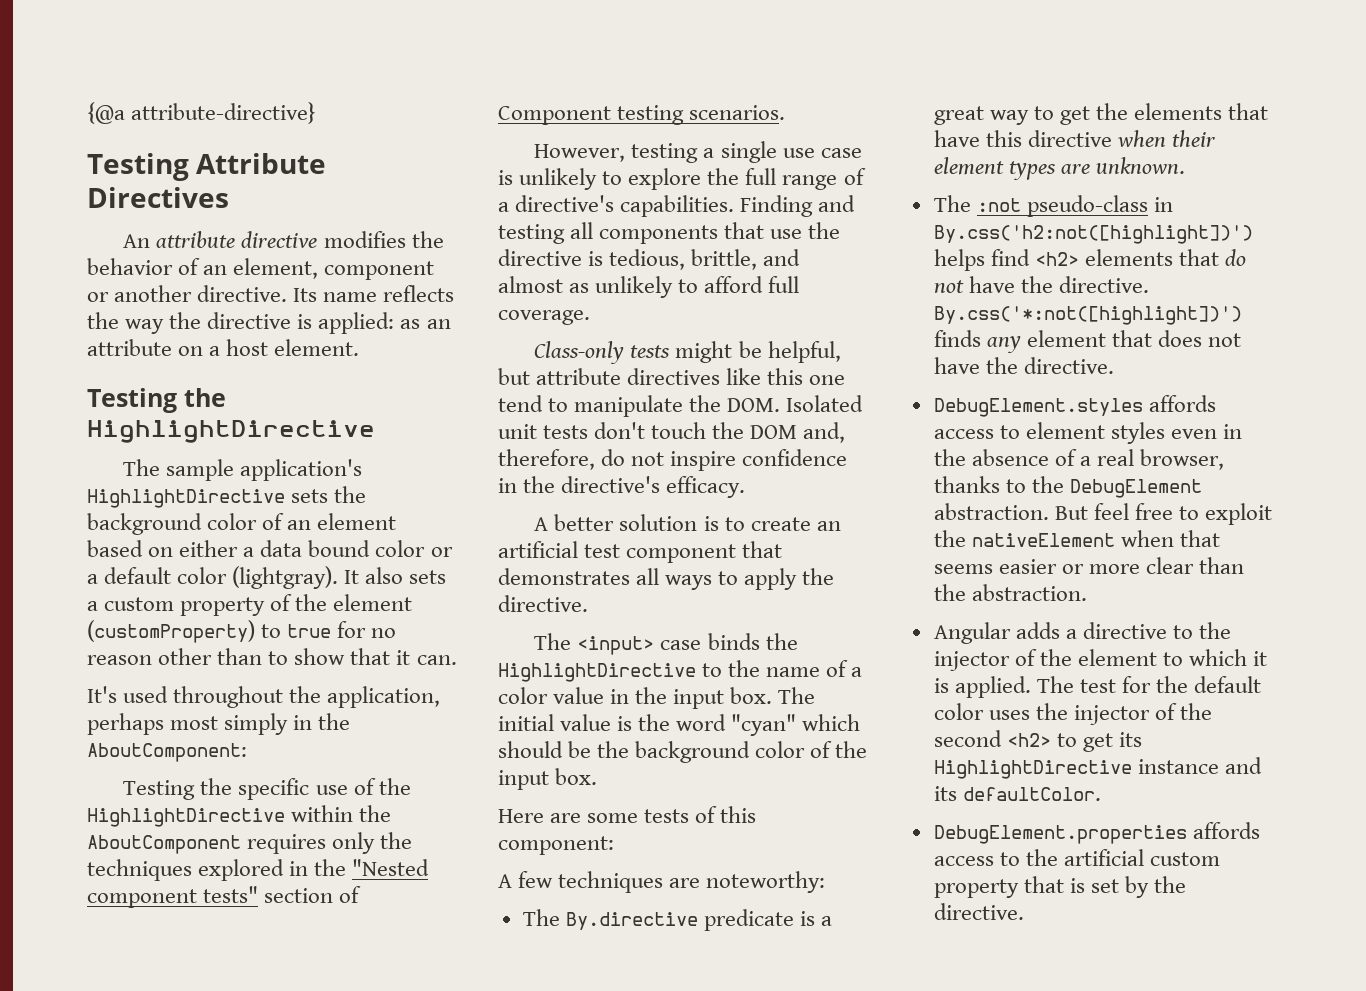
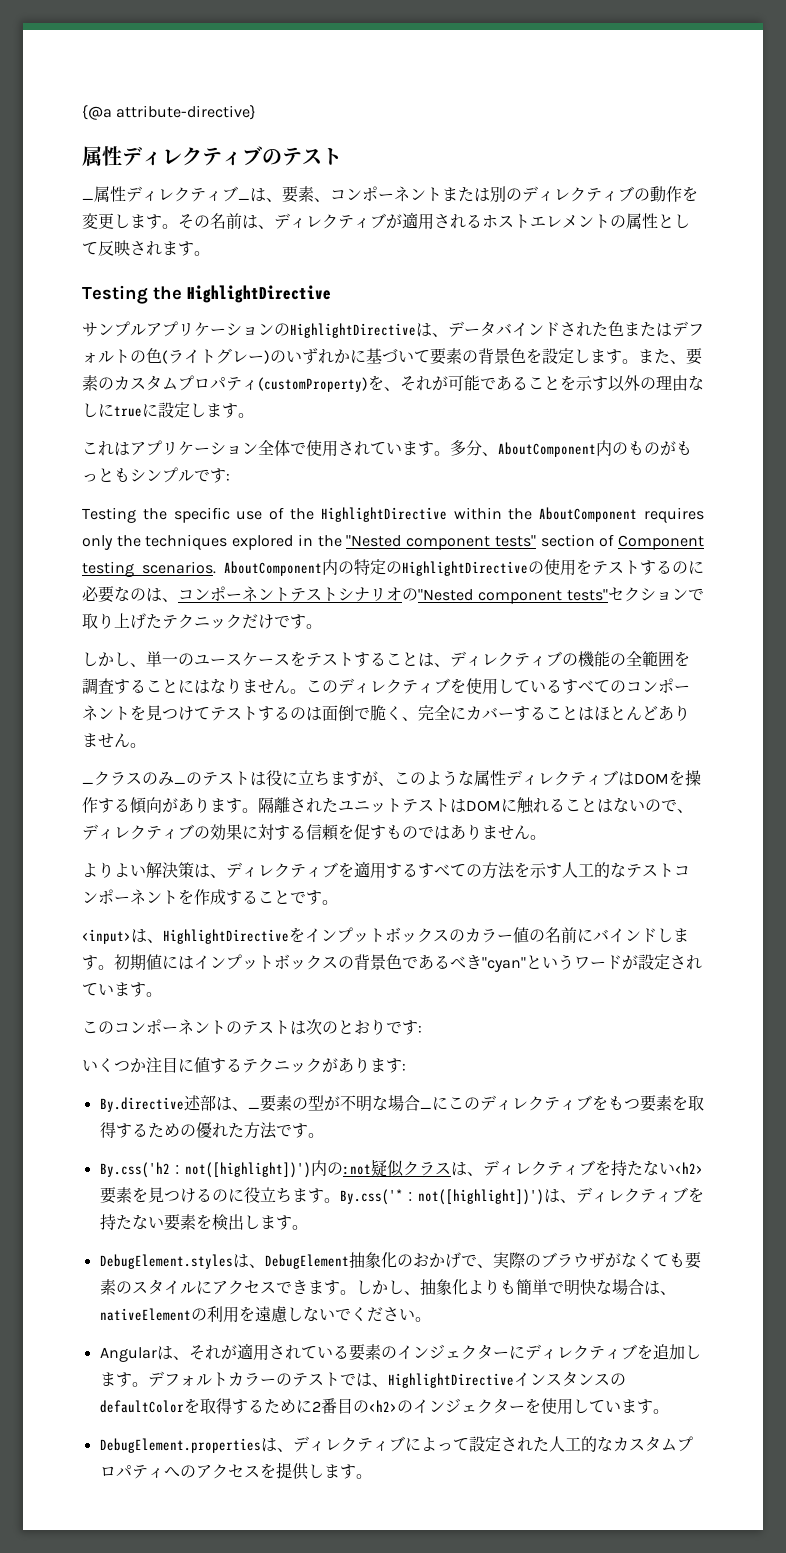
[87,153,327,181] [87,187,229,208] [123,231,444,248] [87,258,435,280] [87,285,455,302] [87,312,451,334] [87,339,360,356] [87,388,226,413] [87,420,375,443] [123,459,363,481] [87,486,367,508] [87,513,397,535] [87,540,453,557] [87,566,447,589] [87,594,413,616] [87,620,397,643] [87,648,457,665] [87,686,441,708] [87,713,351,735] [87,743,247,762] Testing Attribute Directives // An attribute directive modifies the behavior of an element, component or another directive. Its name reflects the way the directive is applied: as an attribute on a host element. // Testing the HighlightDirective // The sample application's HighlightDirective sets the background color of an element based on either a data bound color or a default color (lightgray). It also sets a custom property of the element (customProperty) to true for no reason other than to show that it can. // It's used throughout the application, perhaps most simply in the AboutComponent: -> [82,146,342,166] [82,186,698,203] [82,212,690,230] [82,240,210,256] [82,285,331,304] [82,321,704,338] [82,348,702,365] [82,375,704,392] [82,402,254,418] [82,440,692,457] [82,467,230,483] 属性ディレクティブのテスト // _属性ディレクティブ_は、要素、コンポーネントまたは別のディレクティブの動作を変更します。その名前は、ディレクティブが適用されるホストエレメントの属性として反映されます。 // Testing the HighlightDirective // サンプルアプリケーションのHighlightDirectiveは、データバインドされた色またはデフォルトの色(ライトグレー)のいずれかに基づいて要素の背景色を設定します。また、要素のカスタムプロパティ(customProperty)を、それが可能であることを示す以外の理由なしにtrueに設定します。 // これはアプリケーション全体で使用されています。多分、AboutComponent内のものがもっともシンプルです:
[534,141,862,163] [498,168,866,190] [498,195,856,217] [498,222,841,244] [498,249,801,270] [498,276,800,298] [498,310,590,325] [534,341,841,364] [498,368,846,385] [498,395,864,417] [498,422,846,443] [498,449,848,471] [498,476,746,498] [534,514,841,531] [498,541,783,563] [498,568,835,590] [498,595,588,612] [534,633,798,655] [498,660,863,682] [498,687,816,709] [498,714,861,736] [498,741,868,763] [498,768,598,790] [498,806,757,823] [498,836,614,855] [498,871,826,893] [522,909,833,931] [933,103,1269,125] [933,130,1217,147] [933,157,1185,180] [933,195,1173,217] [933,225,1253,244] [933,249,1247,271] [933,276,1149,293] [933,306,1242,325] [933,330,1242,353] [933,357,1114,374] [933,395,1216,417] [933,422,1243,444] [933,449,1225,470] [933,476,1202,498] [933,503,1273,525] [933,530,1220,547] [933,557,1245,574] [933,584,1087,601] [933,622,1232,644] [933,649,1268,671] [933,676,1262,698] [933,703,1213,725] [933,730,1143,752] [933,757,1262,779] [933,786,1101,801] [933,822,1260,844] [933,849,1221,866] [933,876,1187,898] [933,903,1024,920] // However, testing a single use case is unlikely to explore the full range of a directive's capabilities. Finding and testing all components that use the directive is tedious, brittle, and almost as unlikely to afford full coverage. // Class-only tests might be helpful, but attribute directives like this one tend to manipulate the DOM. Isolated unit tests don't touch the DOM and, therefore, do not inspire confidence in the directive's efficacy. // A better solution is to create an artificial test component that demonstrates all ways to apply the directive. // The <input> case binds the HighlightDirective to the name of a color value in the input box. The initial value is the word "cyan" which should be the background color of the input box. // Here are some tests of this component: // A few techniques are noteworthy: // The By.directive predicate is a great way to get the elements that have this directive when their element types are unknown. // The :not pseudo-class in By.css('h2:not([highlight])') helps find <h2> elements that do not have the directive. By.css('*:not([highlight])') finds any element that does not have the directive. // DebugElement.styles affords access to element styles even in the absence of a real browser, thanks to the DebugElement abstraction. But feel free to exploit the nativeElement when that seems easier or more clear than the abstraction. // Angular adds a directive to the injector of the element to which it is applied. The test for the default color uses the injector of the second <h2> to get its HighlightDirective instance and its defaultColor. // DebugElement.properties affords access to the artificial custom property that is set by the directive. -> [224,559,704,576] [82,586,704,604] [82,613,322,629] [82,651,690,667] [82,678,690,695] [82,705,690,722] [82,733,146,748] [82,770,701,786] [82,797,693,814] [82,824,546,841] [82,861,690,879] [82,889,338,905] [82,927,689,944] [82,954,702,972] [82,982,162,997] [82,1019,422,1035] [82,1057,406,1073] [99,1095,704,1112] [99,1122,324,1139] [99,1159,703,1178] [99,1187,704,1205] [99,1214,308,1231] [99,1252,701,1269] [99,1279,676,1296] [99,1305,431,1323] [99,1343,701,1362] [99,1371,626,1388] [99,1398,669,1415] [99,1436,693,1453] [99,1462,372,1480] AboutComponent内の特定のHighlightDirectiveの使用をテストするのに必要なのは、コンポーネントテストシナリオの"Nested component tests"セクションで取り上げたテクニックだけです。 // しかし、単一のユースケースをテストすることは、ディレクティブの機能の全範囲を調査することにはなりません。このディレクティブを使用しているすべてのコンポーネントを見つけてテストするのは面倒で脆く、完全にカバーすることはほとんどありません。 // _クラスのみ_のテストは役に立ちますが、このような属性ディレクティブはDOMを操作する傾向があります。隔離されたユニットテストはDOMに触れることはないので、ディレクティブの効果に対する信頼を促すものではありません。 // よりよい解決策は、ディレクティブを適用するすべての方法を示す人工的なテストコンポーネントを作成することです。 // <input>は、HighlightDirectiveをインプットボックスのカラー値の名前にバインドします。初期値にはインプットボックスの背景色であるべき"cyan"というワードが設定されています。 // このコンポーネントのテストは次のとおりです: // いくつか注目に値するテクニックがあります: // By.directive述部は、_要素の型が不明な場合_にこのディレクティブをもつ要素を取得するための優れた方法です。 // By.css('h2：not([highlight])')内の:not疑似クラスは、ディレクティブを持たない<h2>要素を見つけるのに役立ちます。By.css('*：not([highlight])')は、ディレクティブを持たない要素を検出します。 // DebugElement.stylesは、DebugElement抽象化のおかげで、実際のブラウザがなくても要素のスタイルにアクセスできます。しかし、抽象化よりも簡単で明快な場合は、nativeElementの利用を遠慮しないでください。 // Angularは、それが適用されている要素のインジェクターにディレクティブを追加します。デフォルトカラーのテストでは、HighlightDirectiveインスタンスのdefaultColorを取得するために2番目の<h2>のインジェクターを使用しています。 // DebugElement.propertiesは、ディレクティブによって設定された人工的なカスタムプロパティへのアクセスを提供します。

